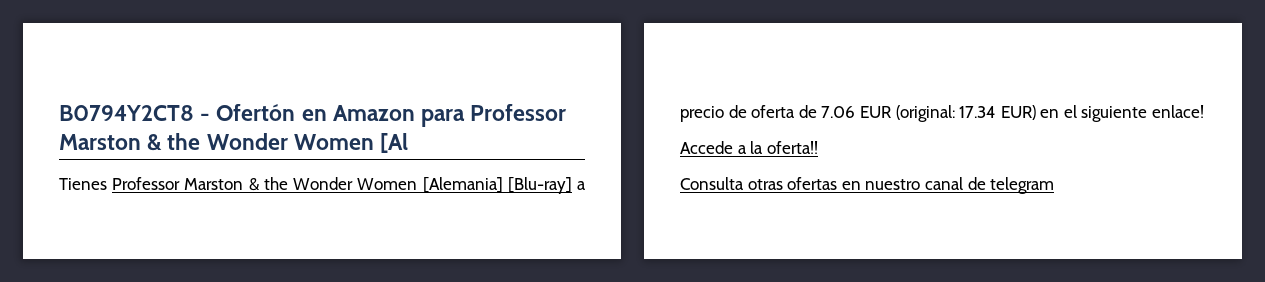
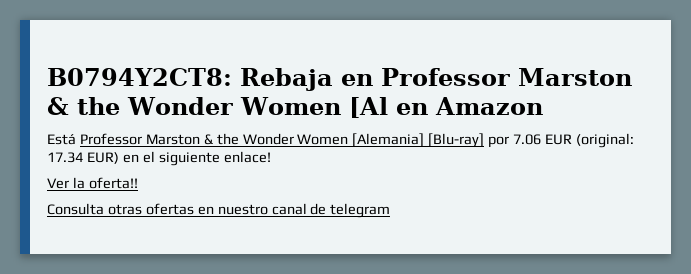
[59,104,466,127] B0794Y2CT8 - Ofertón en Amazon para -> [47,68,373,91] B0794Y2CT8: Rebaja en
[59,178,107,190] // Tienes -> [395,97,543,115] [47,134,76,145] en Amazon // Está
[577,181,586,190] [680,105,817,122] a precio de oferta de -> [488,136,510,148] por
[680,141,747,154] Accede a -> [47,178,69,189] Ver

